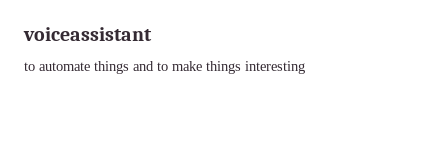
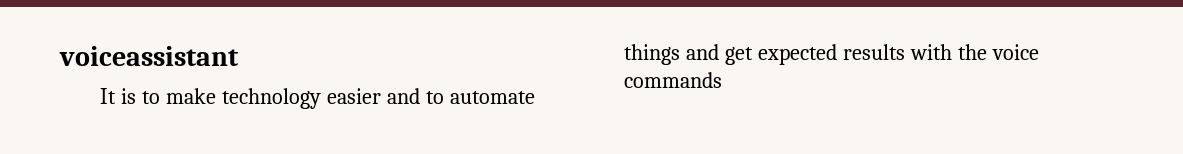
[24,61,305,74] to automate things and to make things interesting -> [100,88,535,109] [624,44,1039,65] [624,72,722,88] It is to make technology easier and to automate things and get expected results with the voice commands

